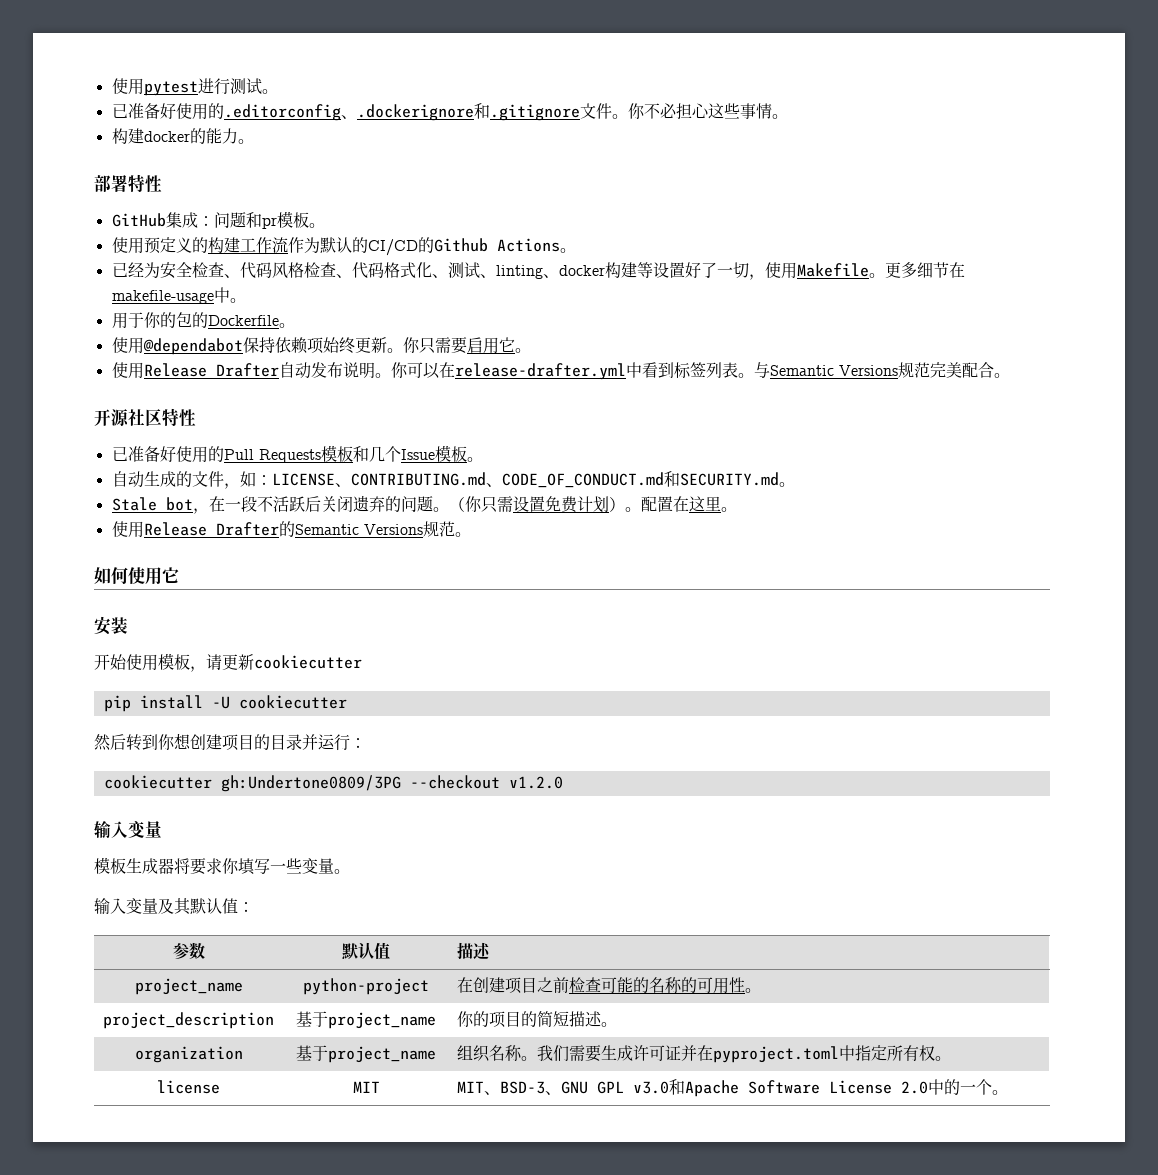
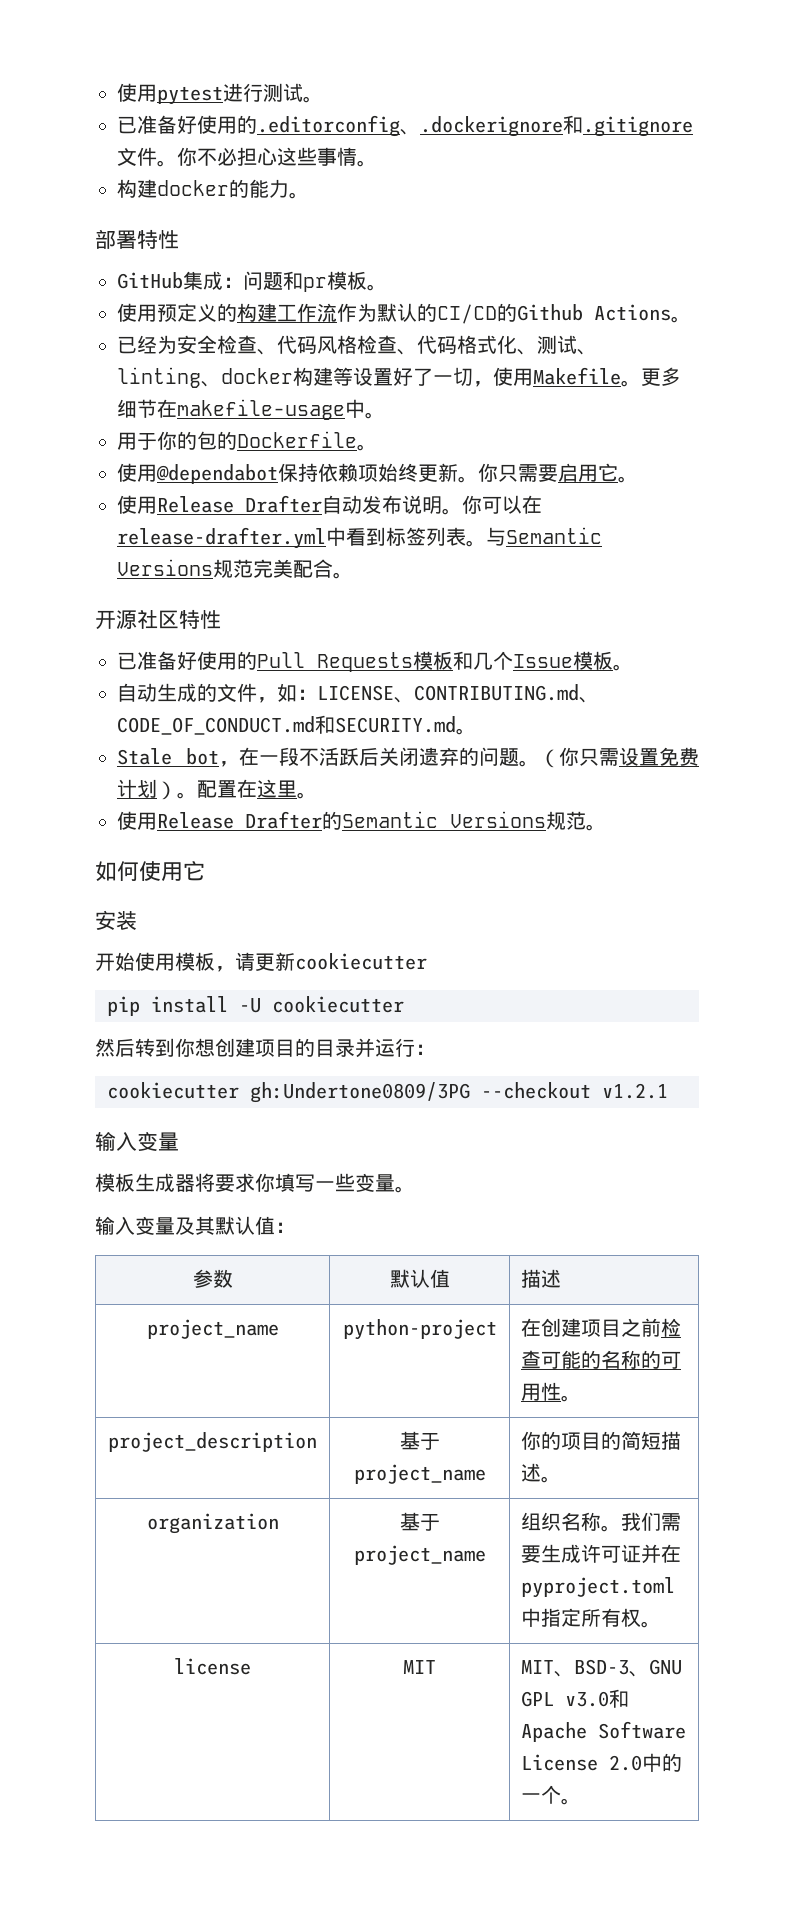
[508,776,563,789] v1.2.0 -> [602,1083,668,1099] v1.2.1

